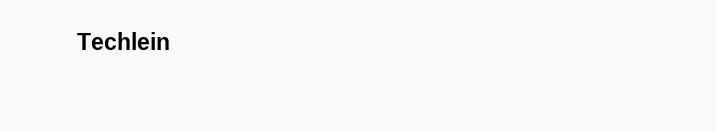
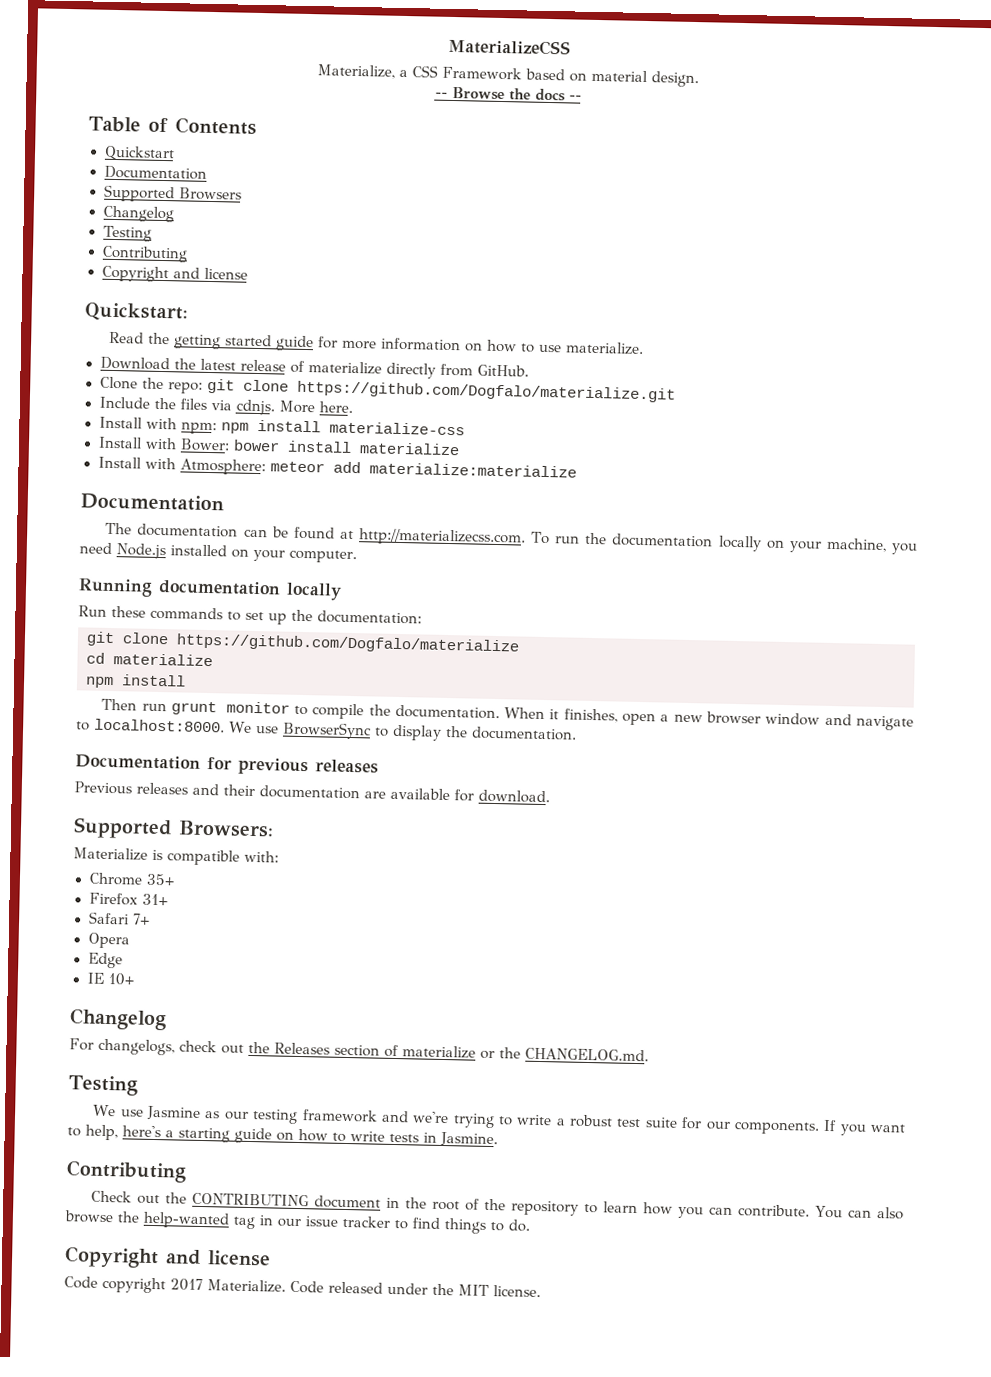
[77,32,170,50] Techlein -> [447,38,571,56] [317,64,699,88] [434,86,582,102] [88,116,257,135] [103,145,175,162] [103,165,207,180] [103,184,242,203] [102,205,174,223] [102,225,153,242] [101,245,188,263] [101,265,248,283] [84,302,188,323] [109,331,645,356] [99,356,529,379] [99,376,676,403] [98,396,353,416] [98,416,465,436] [97,436,460,456] [97,456,577,478] [80,493,224,512] [105,522,919,555] [79,542,357,564] [78,578,342,601] [78,605,422,625] [86,631,520,655] [86,652,213,667] [85,674,186,689] [101,698,914,731] [76,718,577,741] [75,754,379,776] [74,781,550,804] [73,817,274,840] [73,847,279,866] [88,872,175,886] [88,892,168,906] [88,911,150,925] [87,932,130,949] [87,952,123,969] [86,972,135,986] [69,1008,167,1031] [69,1038,649,1062] [68,1075,138,1096] [93,1104,907,1136] [67,1124,498,1148] [66,1160,187,1183] [91,1190,905,1220] [64,1210,530,1234] [64,1246,271,1269] [64,1276,541,1298] MaterializeCSS // Materialize, a CSS Framework based on material design. // -- Browse the docs -- // Table of Contents // Quickstart // Documentation // Supported Browsers // Changelog // Testing // Contributing // Copyright and license // Quickstart: // Read the getting started guide for more information on how to use materialize. // Download the latest release of materialize directly from GitHub. // Clone the repo: git clone https://github.com/Dogfalo/materialize.git // Include the files via cdnjs. More here. // Install with npm: npm install materialize-css // Install with Bower: bower install materialize // Install with Atmosphere: meteor add materialize:materialize // Documentation // The documentation can be found at http://materializecss.com. To run the documentation locally on your machine, you need Node.js installed on your computer. // Running documentation locally // Run these commands to set up the documentation: // git clone https://github.com/Dogfalo/materialize // cd materialize // npm install // Then run grunt monitor to compile the documentation. When it finishes, open a new browser window and navigate to localhost:8000. We use BrowserSync to display the documentation. // Documentation for previous releases // Previous releases and their documentation are available for download. // Supported Browsers: // Materialize is compatible with: // Chrome 35+ // Firefox 31+ // Safari 7+ // Opera // Edge // IE 10+ // Changelog // For changelogs, check out the Releases section of materialize or the CHANGELOG.md. // Testing // We use Jasmine as our testing framework and we're trying to write a robust test suite for our components. If you want to help, here's a starting guide on how to write tests in Jasmine. // Contributing // Check out the CONTRIBUTING document in the root of the repository to learn how you can contribute. You can also browse the help-wanted tag in our issue tracker to find things to do. // Copyright and license // Code copyright 2017 Materialize. Code released under the MIT license.

